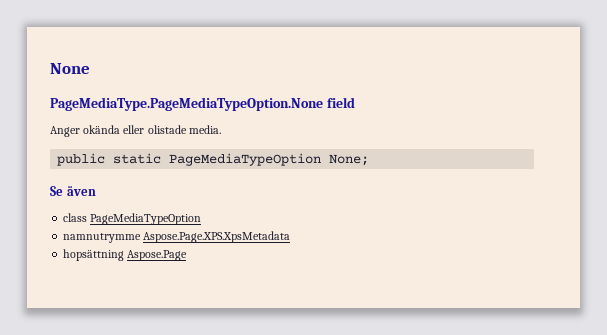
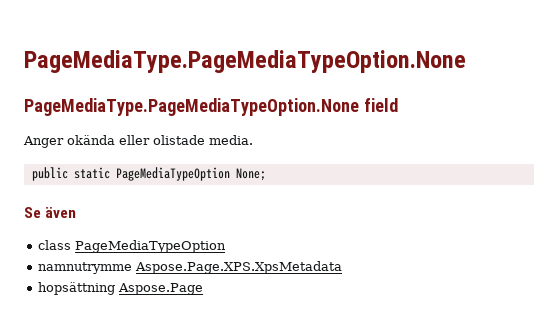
[50,63,90,74] None -> [24,50,466,73] PageMediaType.PageMediaTypeOption.None

